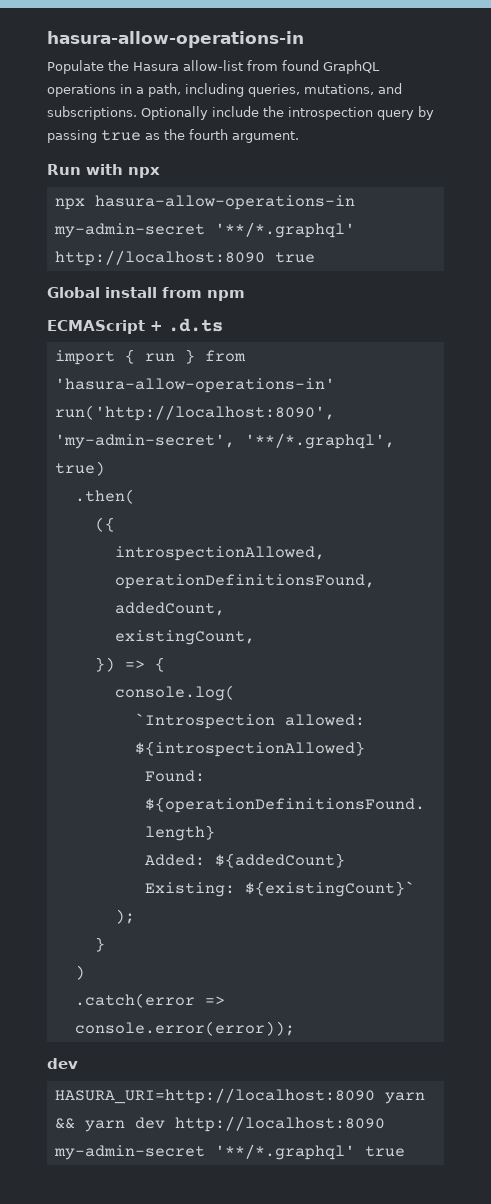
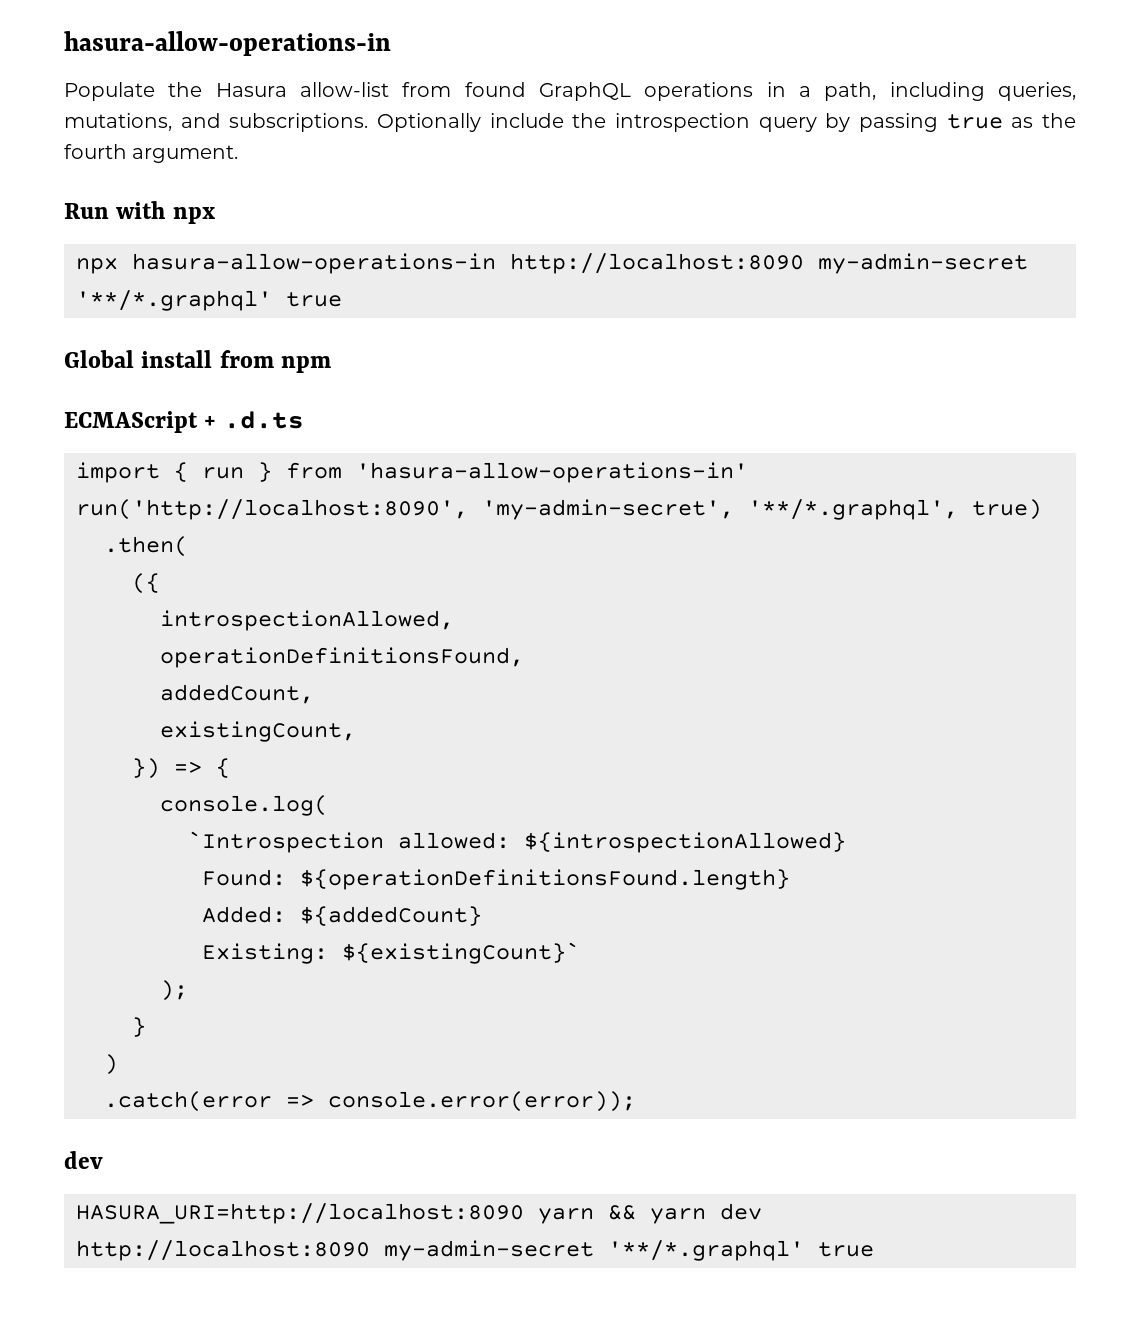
[53,222,355,238] [54,250,265,266] my-admin-secret '**/*.graphql' http://localhost:8090 -> [510,253,1028,274] [76,290,272,311] http://localhost:8090 my-admin-secret '**/*.graphql'

